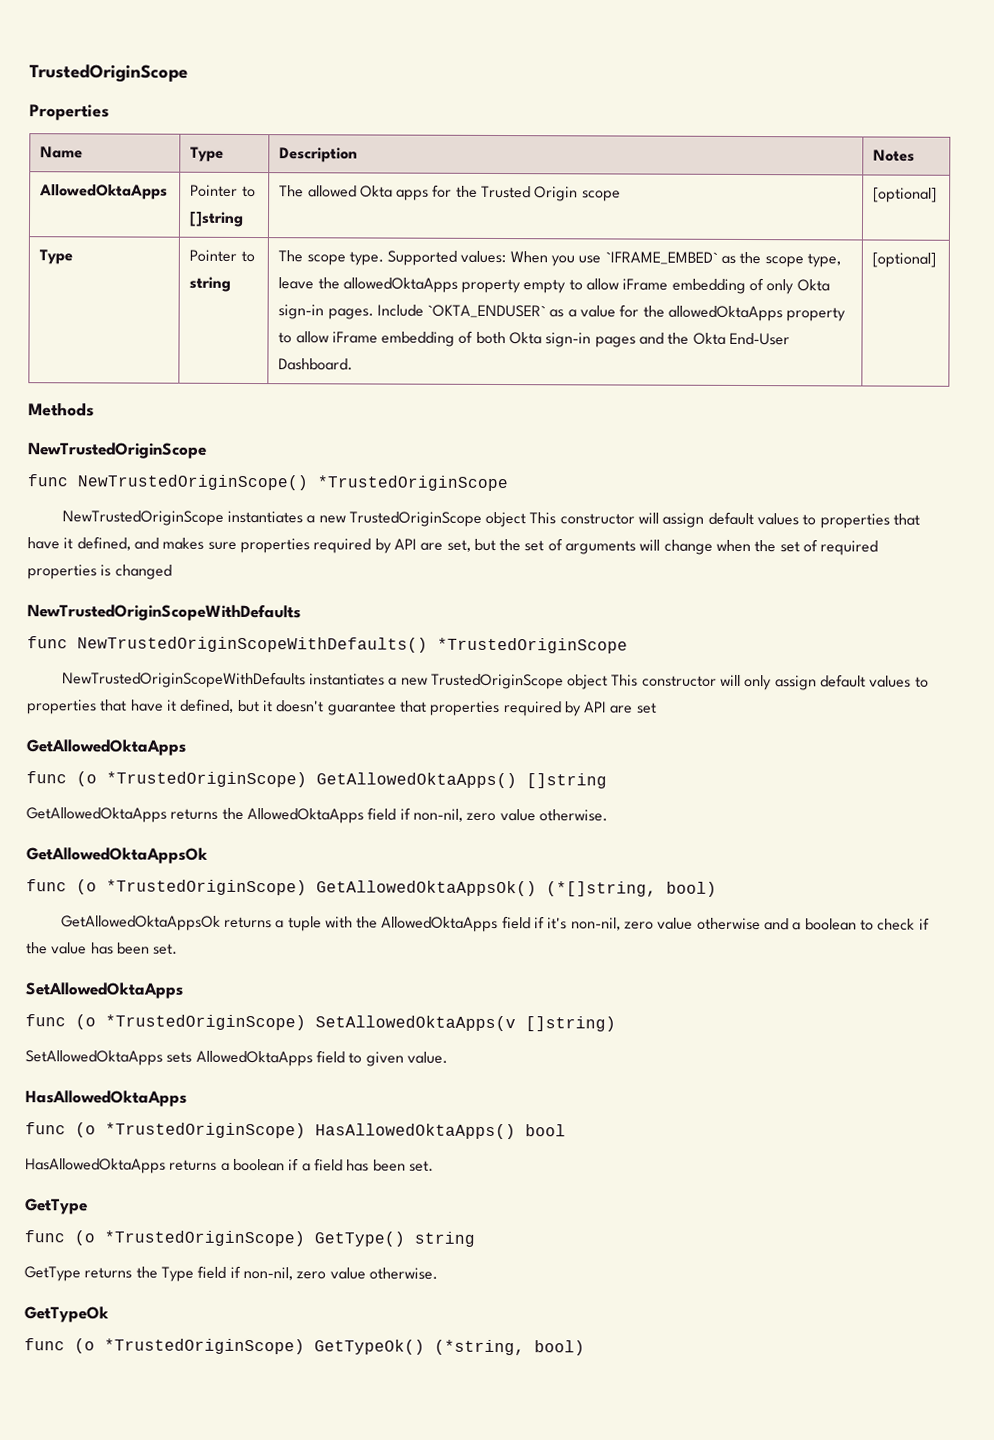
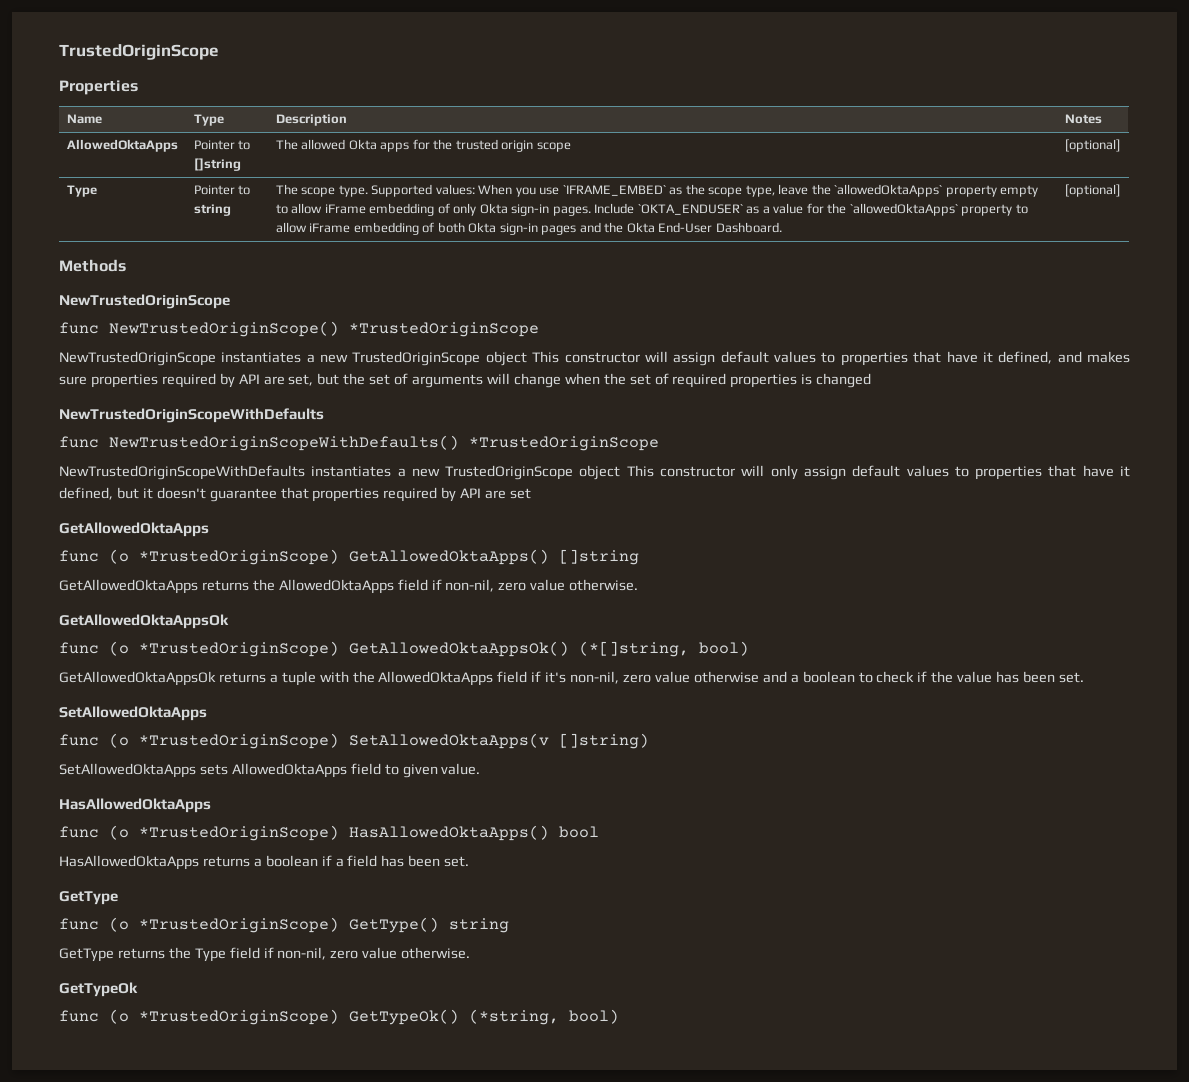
[481,185,579,202] Trusted Origin -> [455,139,534,152] trusted origin
[342,277,458,293] allowedOktaApps -> [834,184,943,197] `allowedOktaApps`
[668,305,784,322] allowedOktaApps -> [849,203,958,216] `allowedOktaApps`

